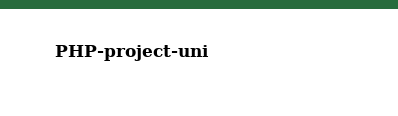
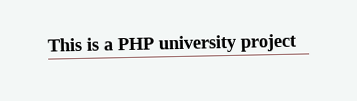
[55,45,209,61] PHP-project-uni -> [47,33,298,54] This is a PHP university project

